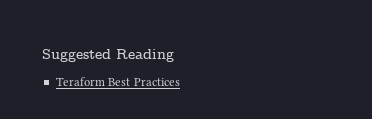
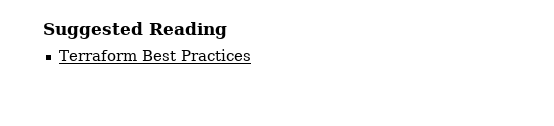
[55,77,105,86] Teraform -> [58,50,137,61] Terraform

